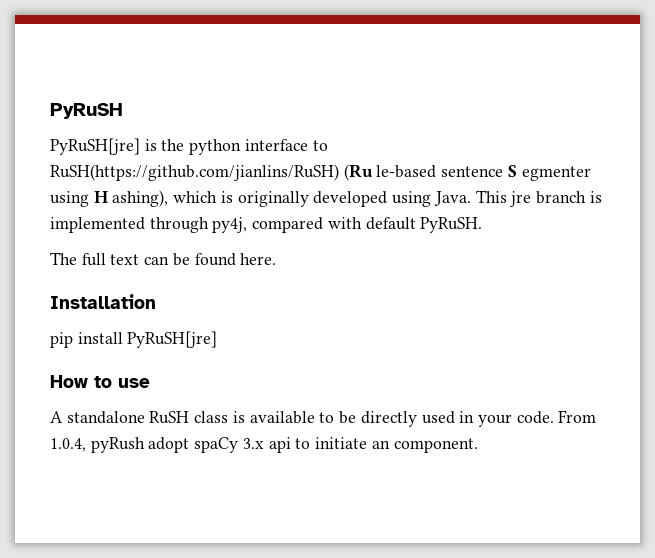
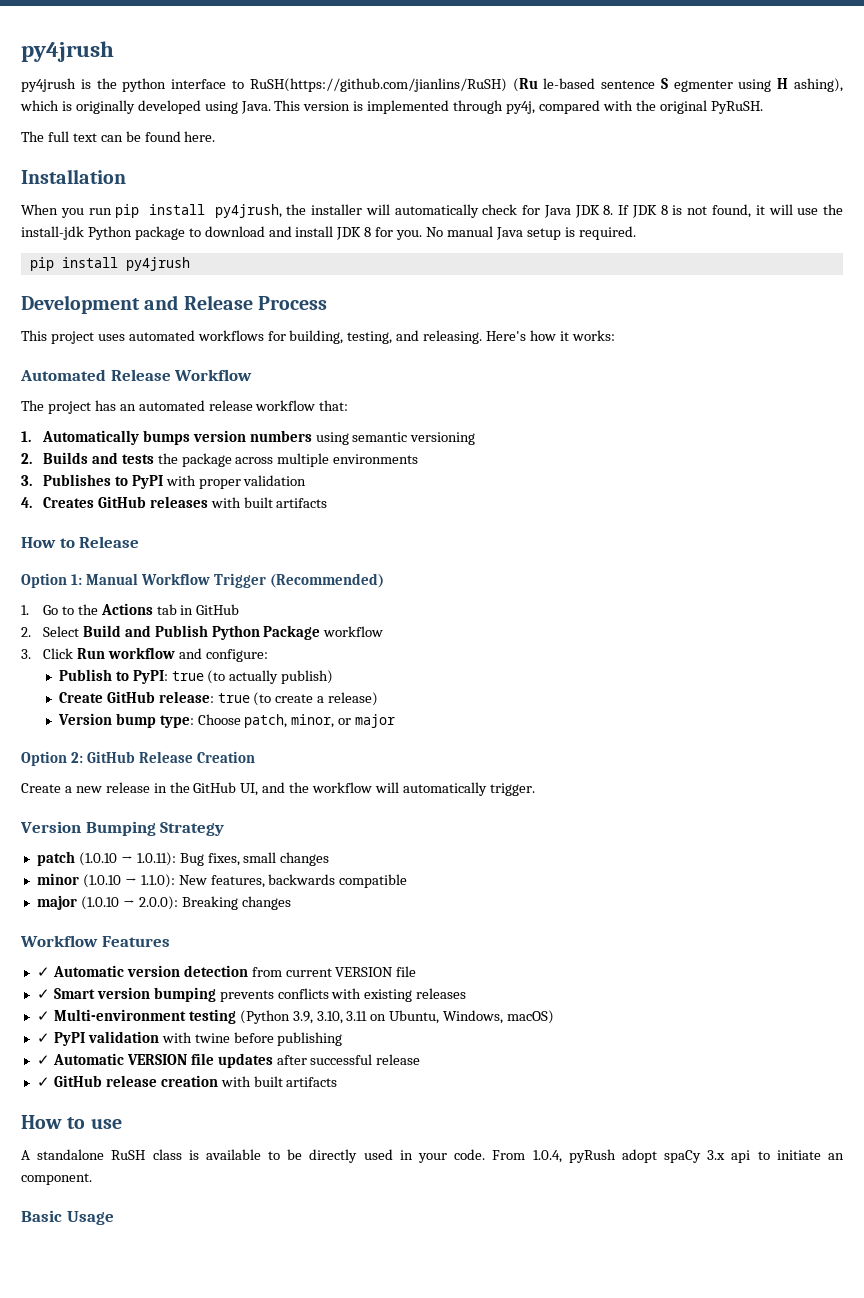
[50,103,123,119] [50,138,140,155] PyRuSH // PyRuSH[jre] -> [21,41,114,62] [21,78,76,92] py4jrush // py4jrush
[510,191,586,207] jre branch -> [303,101,351,111] version
[365,217,416,230] default -> [635,100,707,114] the original
[50,331,218,348] pip install PyRuSH[jre] -> [21,204,844,218] [21,226,636,240] [29,257,190,271] [21,295,327,314] [21,330,615,344] [20,369,253,381] [21,400,349,414] [21,430,476,445] [21,452,419,467] [21,474,307,489] [21,496,328,508] [21,536,140,548] [21,573,384,588] [21,603,240,615] [21,625,384,640] [21,647,268,662] [58,669,334,684] [58,691,379,706] [57,713,396,728] [21,751,255,766] [21,782,535,796] [20,821,225,836] [36,851,330,866] [36,873,408,888] [36,895,291,910] [20,935,170,947] [36,965,417,977] [36,987,467,1002] [36,1009,555,1024] [36,1031,343,1046] [36,1053,421,1068] [36,1075,338,1087] When you run pip install py4jrush, the installer will automatically check for Java JDK 8. If JDK 8 is not found, it will use the install-jdk Python package to download and install JDK 8 for you. No manual Java setup is required. // pip install py4jrush // Development and Release Process // This project uses automated workflows for building, testing, and releasing. Here's how it works: // Automated Release Workflow // The project has an automated release workflow that: // 1. Automatically bumps version numbers using semantic versioning // 2. Builds and tests the package across multiple environments // 3. Publishes to PyPI with proper validation // 4. Creates GitHub releases with built artifacts // How to Release // Option 1: Manual Workflow Trigger (Recommended) // 1. Go to the Actions tab in GitHub // 2. Select Build and Publish Python Package workflow // 3. Click Run workflow and configure: // Publish to PyPI: true (to actually publish) // Create GitHub release: true (to create a release) // Version bump type: Choose patch, minor, or major // Option 2: GitHub Release Creation // Create a new release in the GitHub UI, and the workflow will automatically trigger. // Version Bumping Strategy // patch (1.0.10 → 1.0.11): Bug fixes, small changes // minor (1.0.10 → 1.1.0): New features, backwards compatible // major (1.0.10 → 2.0.0): Breaking changes // Workflow Features // ✓ Automatic version detection from current VERSION file // ✓ Smart version bumping prevents conflicts with existing releases // ✓ Multi-environment testing (Python 3.9, 3.10, 3.11 on Ubuntu, Windows, macOS) // ✓ PyPI validation with twine before publishing // ✓ Automatic VERSION file updates after successful release // ✓ GitHub release creation with built artifacts
(478, 445) none -> [21,1210,114,1225] // Basic Usage

